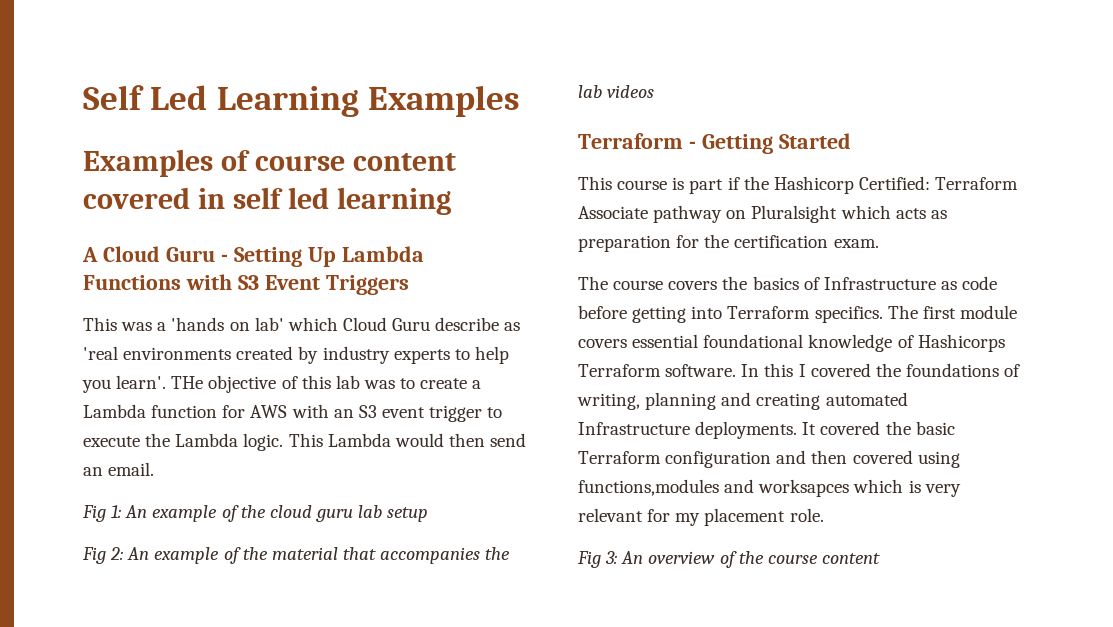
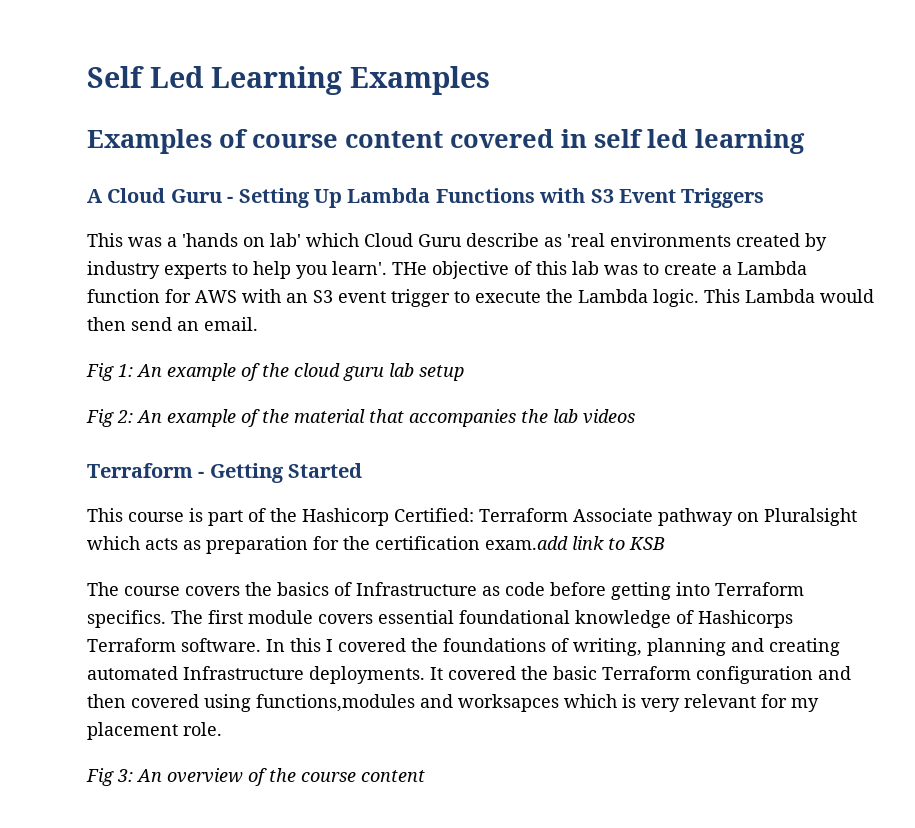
[727,177,740,190] if -> [248,508,266,522] of
[833,239,879,248] exam. -> [485,536,665,550] exam.add link to KSB

